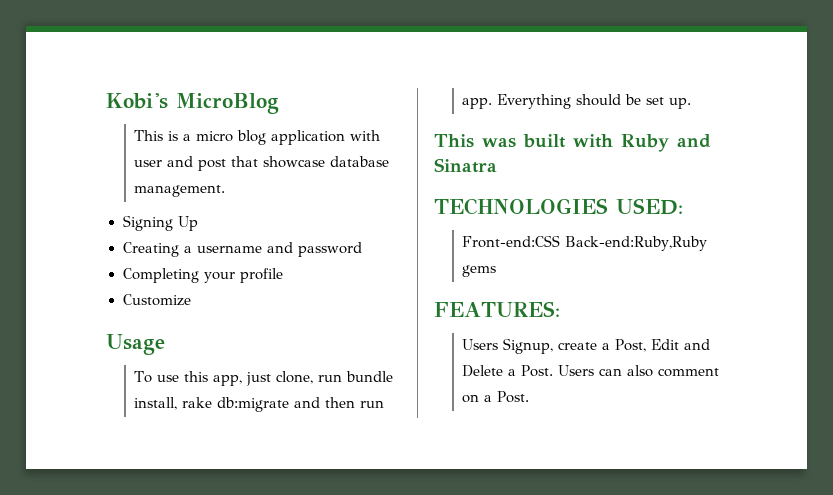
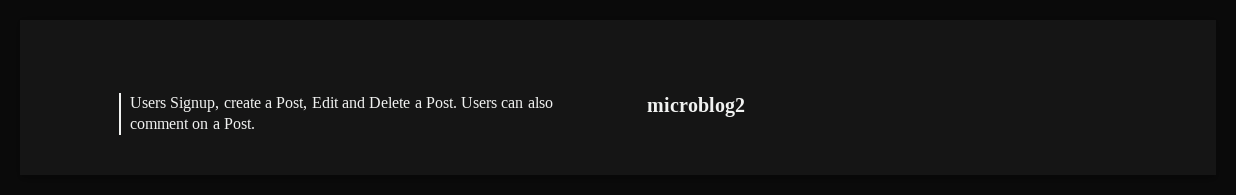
[106,93,279,114] [134,130,381,145] [134,156,390,171] [134,185,226,197] [122,215,198,231] [122,242,362,257] [122,268,283,283] [122,294,191,306] [106,334,165,355] [134,371,394,386] [134,397,385,412] [462,94,692,109] [434,134,711,152] [434,158,497,173] [434,198,683,215] [462,235,708,251] [462,265,497,277] [434,301,560,317] Kobi's MicroBlog // This is a micro blog application with user and post that showcase database management. // Signing Up // Creating a username and password // Completing your profile // Customize // Usage // To use this app, just clone, run bundle install, rake db:migrate and then run app. Everything should be set up. // This was built with Ruby and Sinatra // TECHNOLOGIES USED: // Front-end:CSS Back-end:Ruby,Ruby gems // FEATURES: // -> (129, 102) none
(530, 397) none -> [647,97,745,117] // microblog2

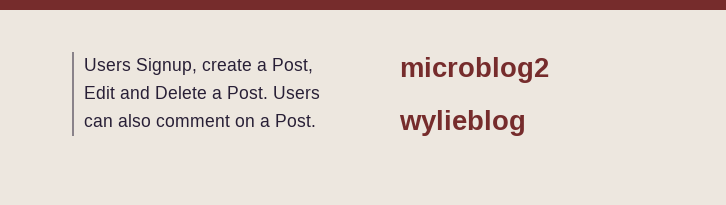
(745, 107) none -> [399,110,526,136] // wylieblog

